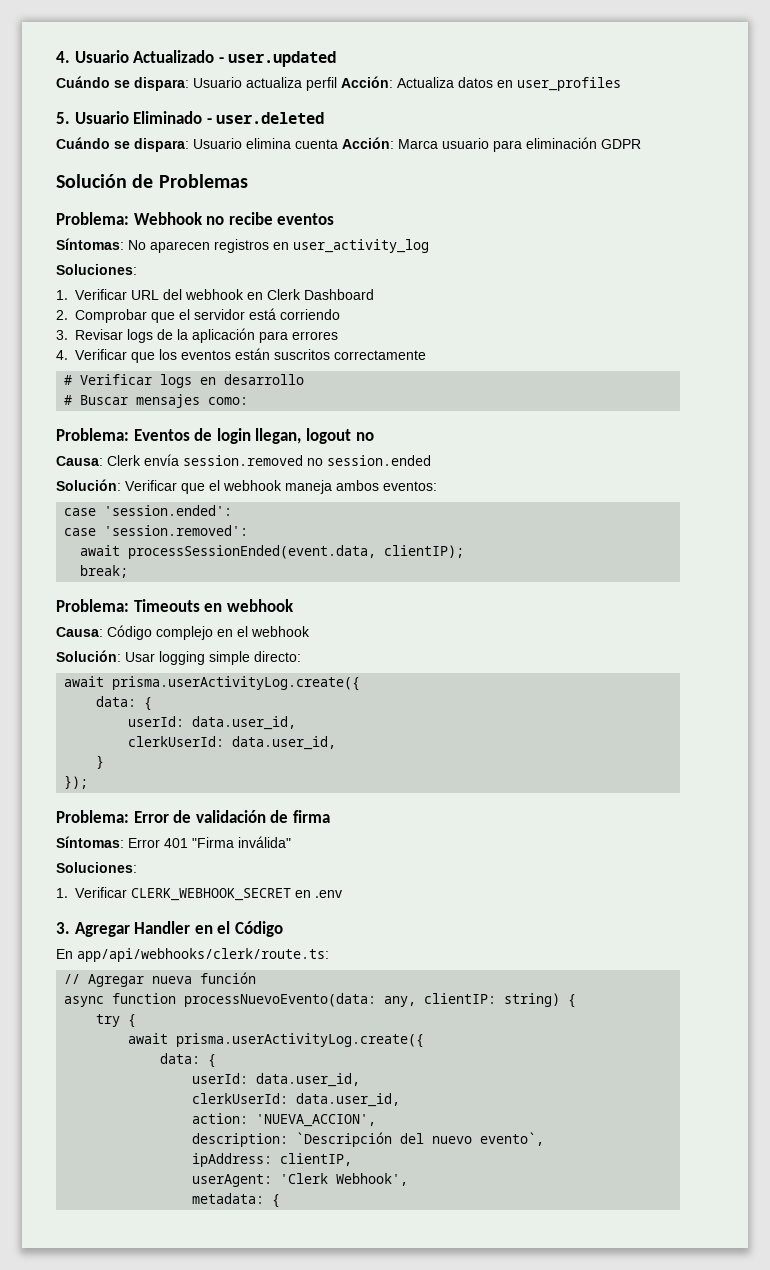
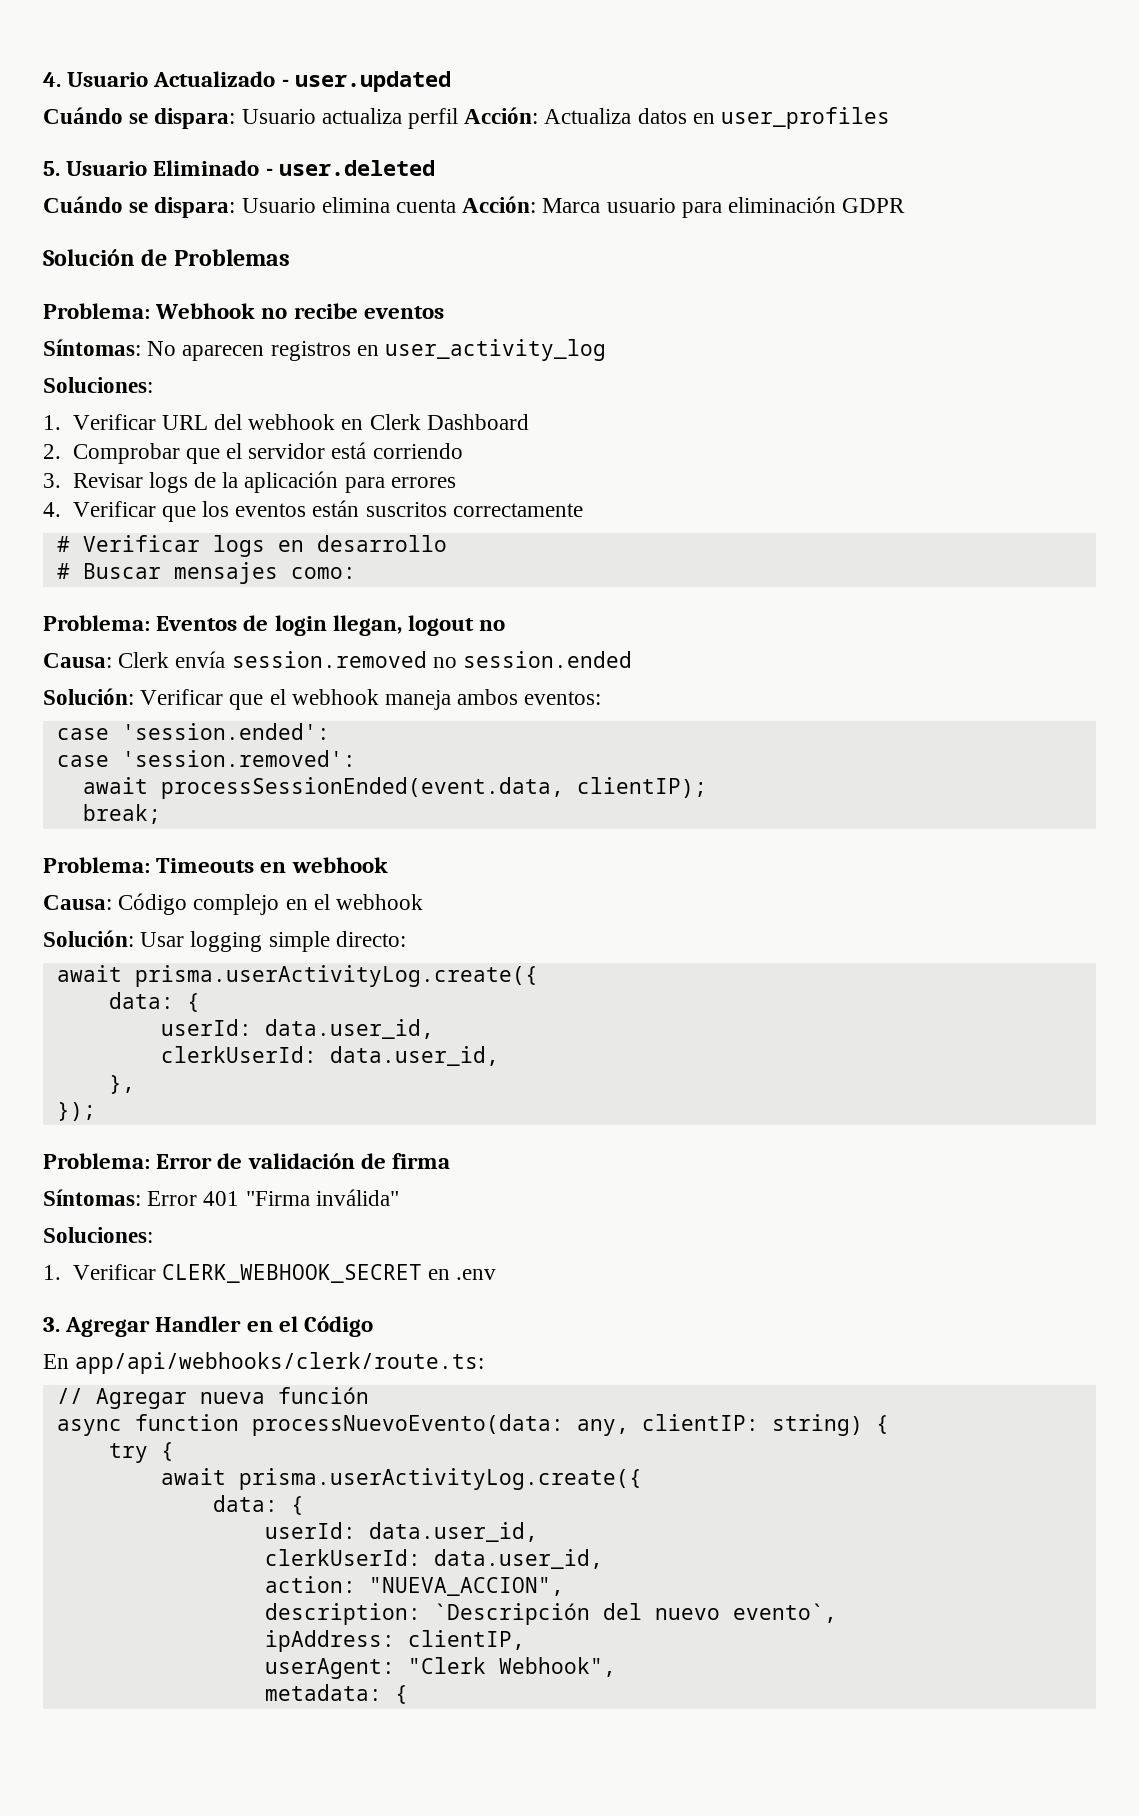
[96,755,105,769] } -> [108,1075,135,1094] },
[256,1114,377,1127] 'NUEVA_ACCION', -> [368,1577,564,1596] "NUEVA_ACCION",
[280,1173,409,1186] 'Clerk Webhook', -> [407,1657,616,1677] "Clerk Webhook",

